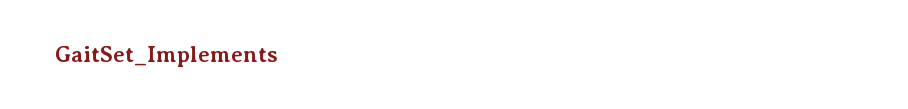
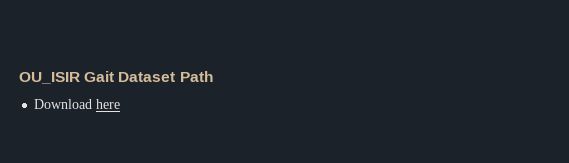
[55,46,278,67] GaitSet_Implements -> [19,71,213,84] [34,99,121,109] OU_ISIR Gait Dataset Path // Download here

